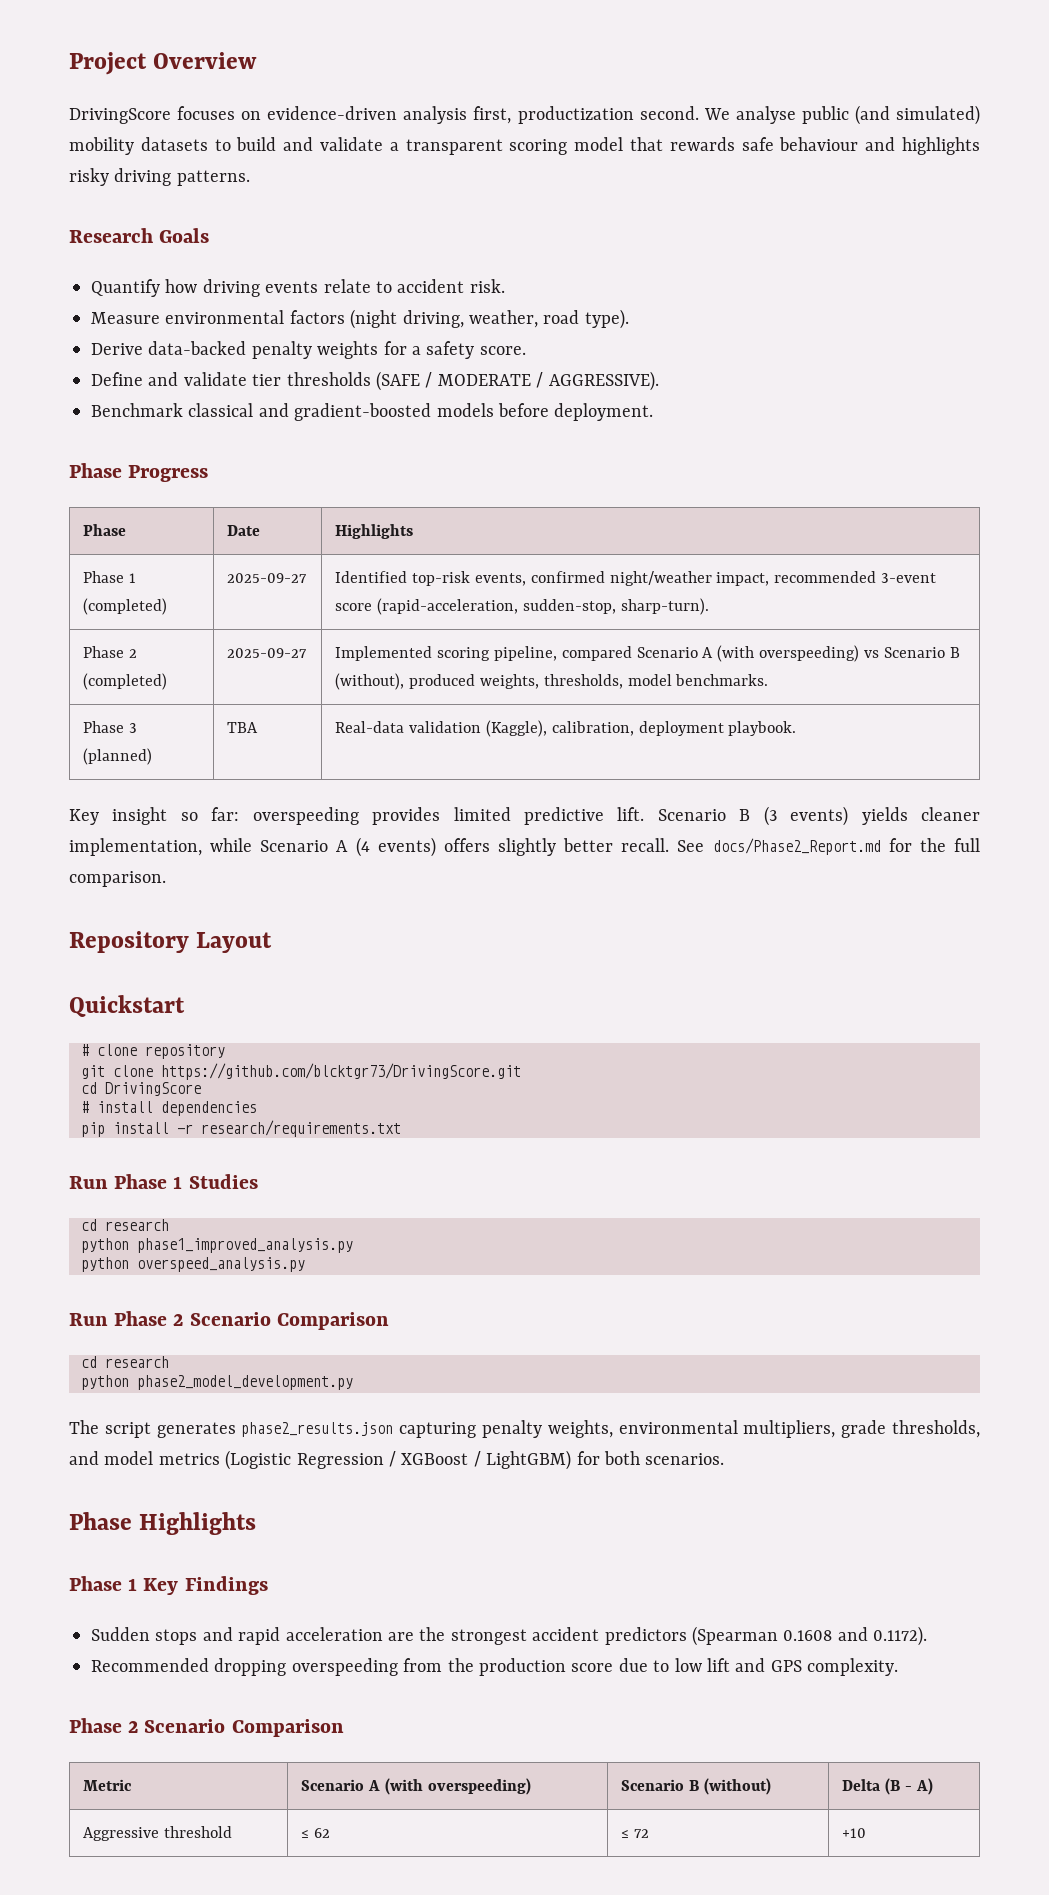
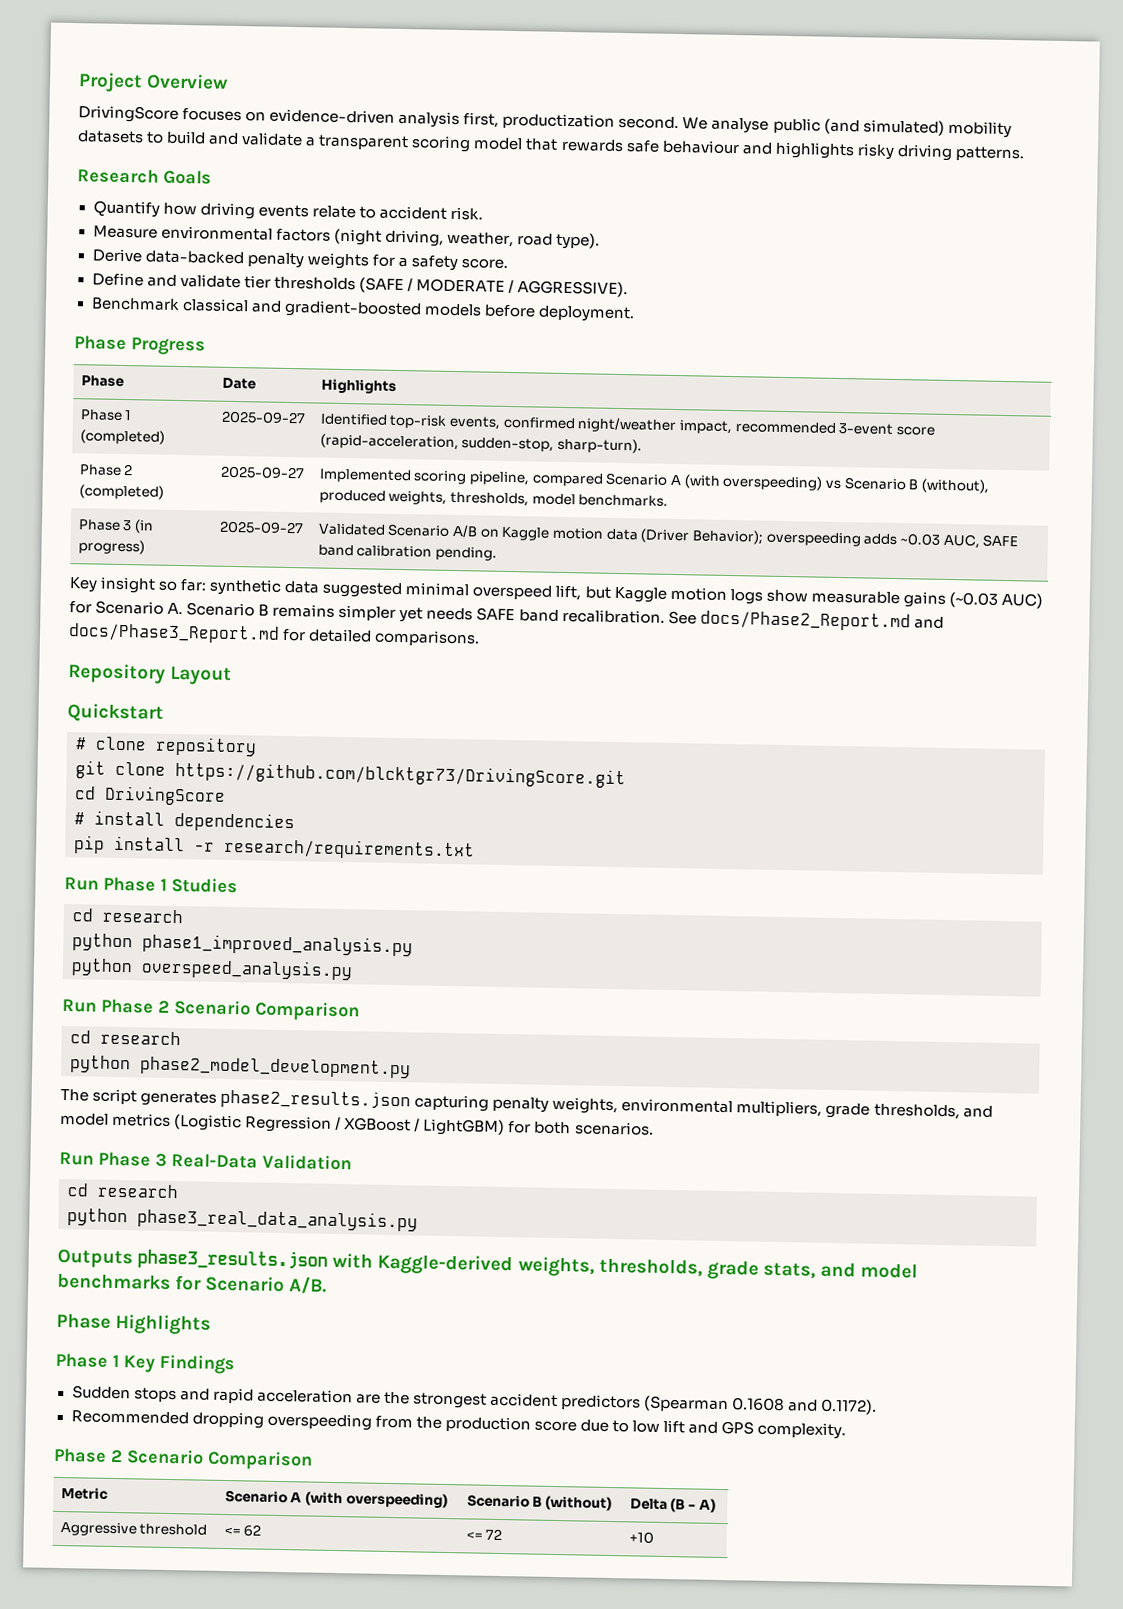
[83,748,153,765] [227,722,259,733] [335,720,797,737] [69,806,981,826] [69,837,980,857] [69,871,166,887] (planned) | TBA | Real-data validation (Kaggle), calibration, deployment playbook. // Key insight so far: overspeeding provides limited predictive lift. Scenario B (3 events) yields cleaner implementation, while Scenario A (4 events) offers slightly better recall. See docs/Phase2_Report.md for the full comparison. -> [134,519,155,534] [77,539,145,555] [218,520,304,535] [317,523,1019,549] [317,544,498,561] [69,576,1043,609] [69,600,944,632] [68,623,481,647] (in progress) | 2025-09-27 | Validated Scenario A/B on Kaggle motion data (Driver Behavior); overspeeding adds ~0.03 AUC, SAFE band calibration pending. // Key insight so far: synthetic data suggested minimal overspeed lift, but Kaggle motion logs show measurable gains (~0.03 AUC) for Scenario A. Scenario B remains simpler yet needs SAFE band recalibration. See docs/Phase2_Report.md and docs/Phase3_Report.md for detailed comparisons.
(725, 1459) none -> [59,1151,352,1171] [67,1183,179,1199] [67,1208,418,1232] [57,1248,919,1280] [57,1272,328,1294] // Run Phase 3 Real-Data Validation // cd research // python phase3_real_data_analysis.py // Outputs phase3_results.json with Kaggle-derived weights, thresholds, grade stats, and model benchmarks for Scenario A/B.
[301,1830,310,1838] ≤ -> [223,1526,241,1536] <=
[621,1830,630,1838] ≤ -> [465,1531,483,1540] <=

